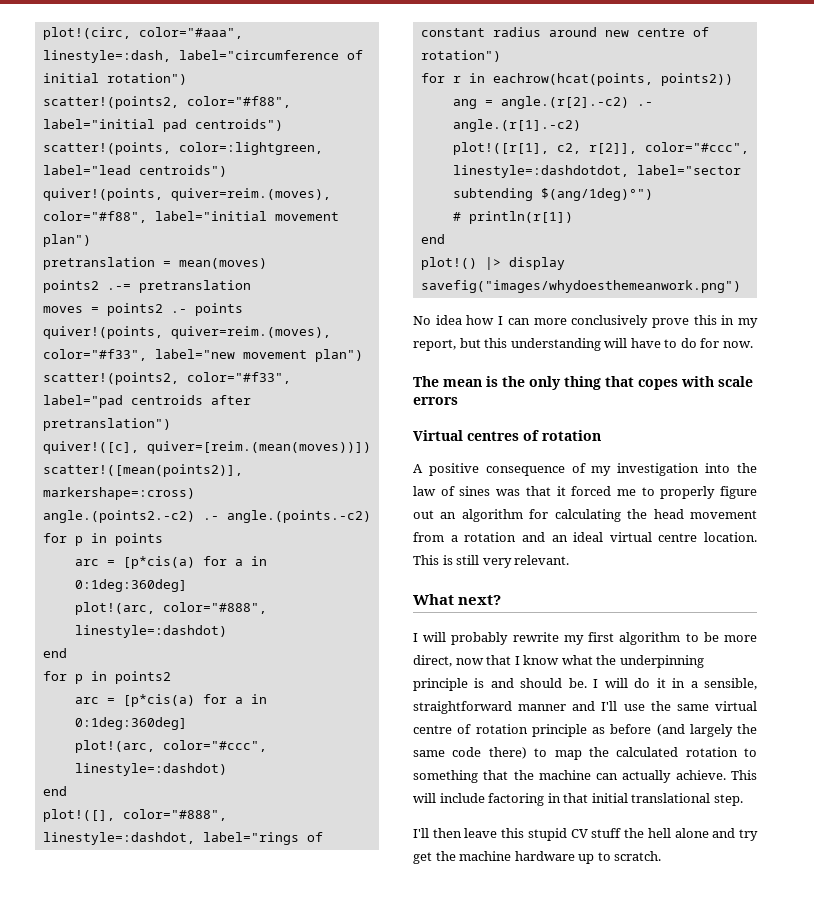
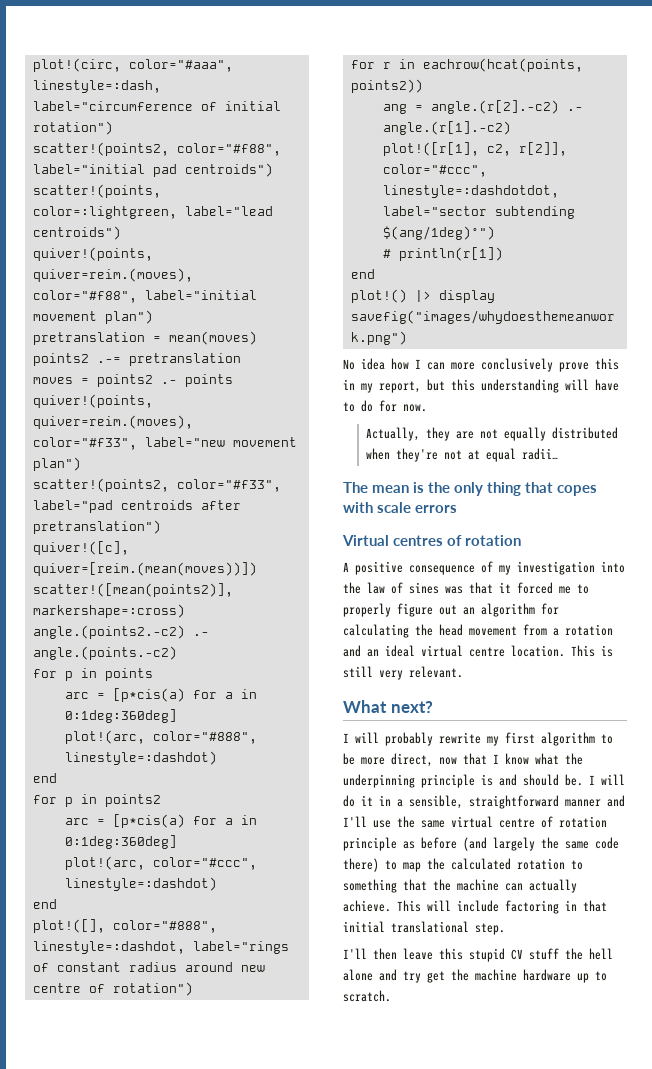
(753, 344) none -> [366,427,619,441] [366,448,559,462] // Actually, they are not equally distributed when they're not at equal radii…

